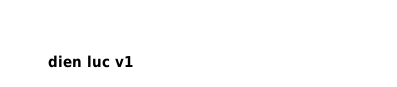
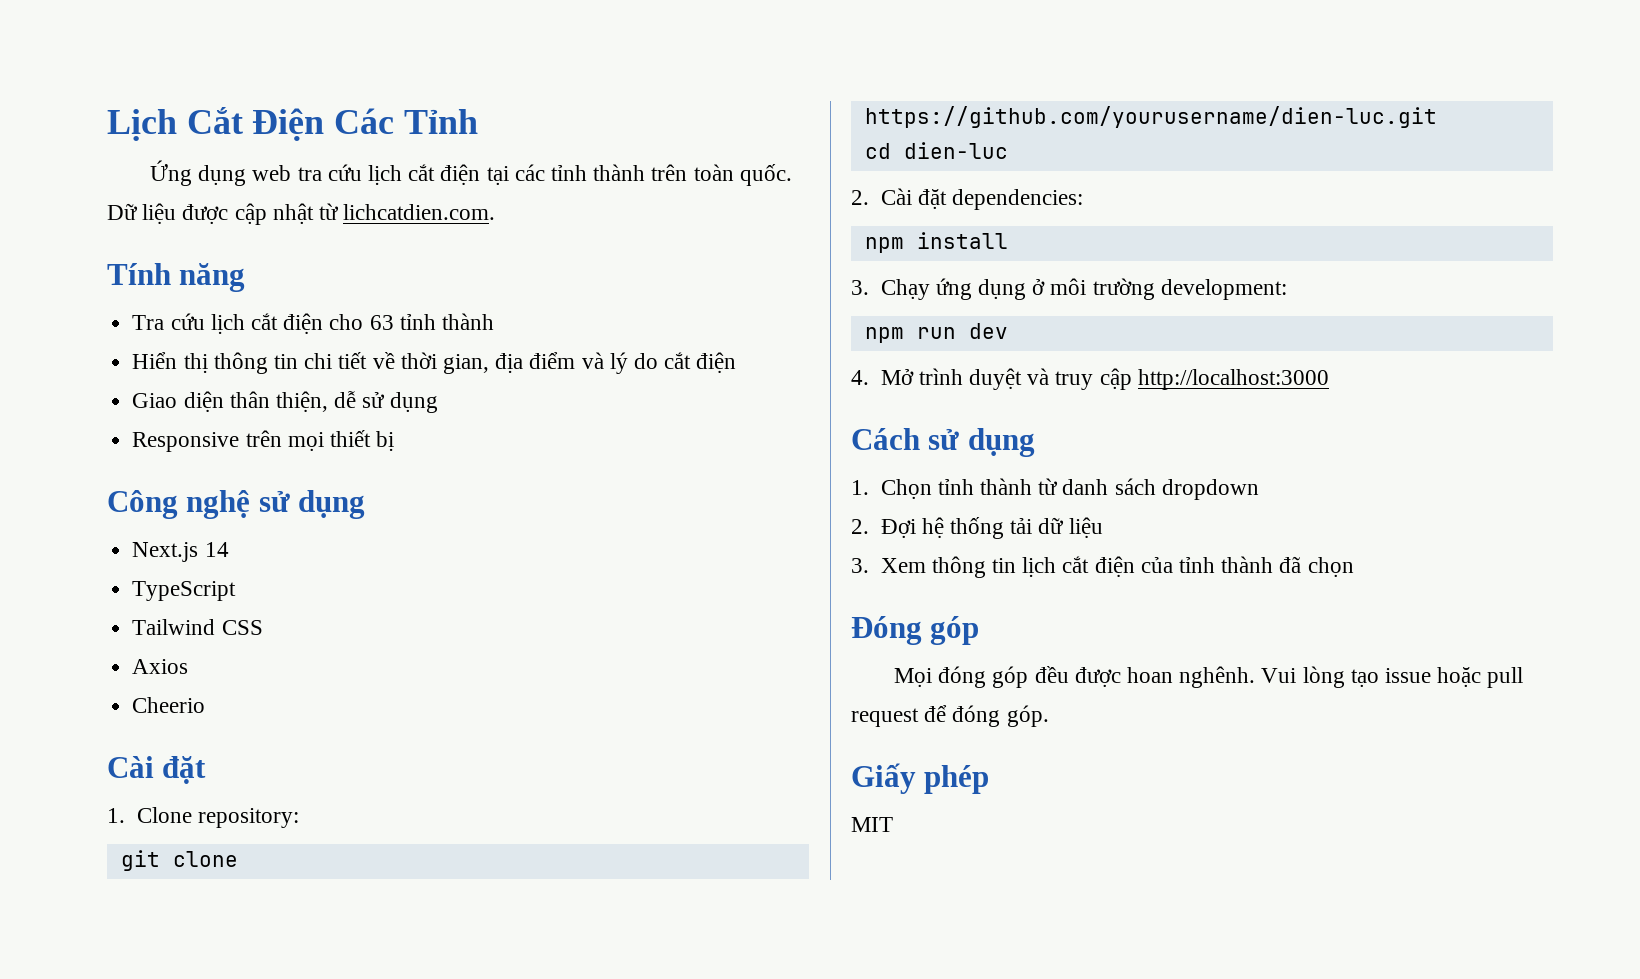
[48,55,133,68] dien luc v1 -> [107,107,478,141] [149,160,792,186] [107,203,496,225] [107,263,246,292] [132,313,494,334] [132,352,737,374] [132,391,438,413] [132,430,395,452] [107,490,366,519] [132,542,229,562] [132,581,237,601] [132,619,263,635] [132,659,189,674] [132,697,206,713] [107,756,207,784] [107,807,299,828] [120,850,238,871] [864,106,1437,128] [864,142,1008,159] [851,188,1083,210] [864,232,1008,253] [851,278,1287,300] [864,323,1008,343] [851,368,1329,390] [851,428,1035,457] [851,478,1259,500] [851,517,1103,539] [851,556,1354,578] [851,616,980,645] [893,666,1524,688] [851,705,1049,727] [851,763,990,794] [851,817,893,832] Lịch Cắt Điện Các Tỉnh // Ứng dụng web tra cứu lịch cắt điện tại các tỉnh thành trên toàn quốc. Dữ liệu được cập nhật từ lichcatdien.com. // Tính năng // Tra cứu lịch cắt điện cho 63 tỉnh thành // Hiển thị thông tin chi tiết về thời gian, địa điểm và lý do cắt điện // Giao diện thân thiện, dễ sử dụng // Responsive trên mọi thiết bị // Công nghệ sử dụng // Next.js 14 // TypeScript // Tailwind CSS // Axios // Cheerio // Cài đặt // 1. Clone repository: // git clone https://github.com/yourusername/dien-luc.git // cd dien-luc // 2. Cài đặt dependencies: // npm install // 3. Chạy ứng dụng ở môi trường development: // npm run dev // 4. Mở trình duyệt và truy cập http://localhost:3000 // Cách sử dụng // 1. Chọn tỉnh thành từ danh sách dropdown // 2. Đợi hệ thống tải dữ liệu // 3. Xem thông tin lịch cắt điện của tỉnh thành đã chọn // Đóng góp // Mọi đóng góp đều được hoan nghênh. Vui lòng tạo issue hoặc pull request để đóng góp. // Giấy phép // MIT

